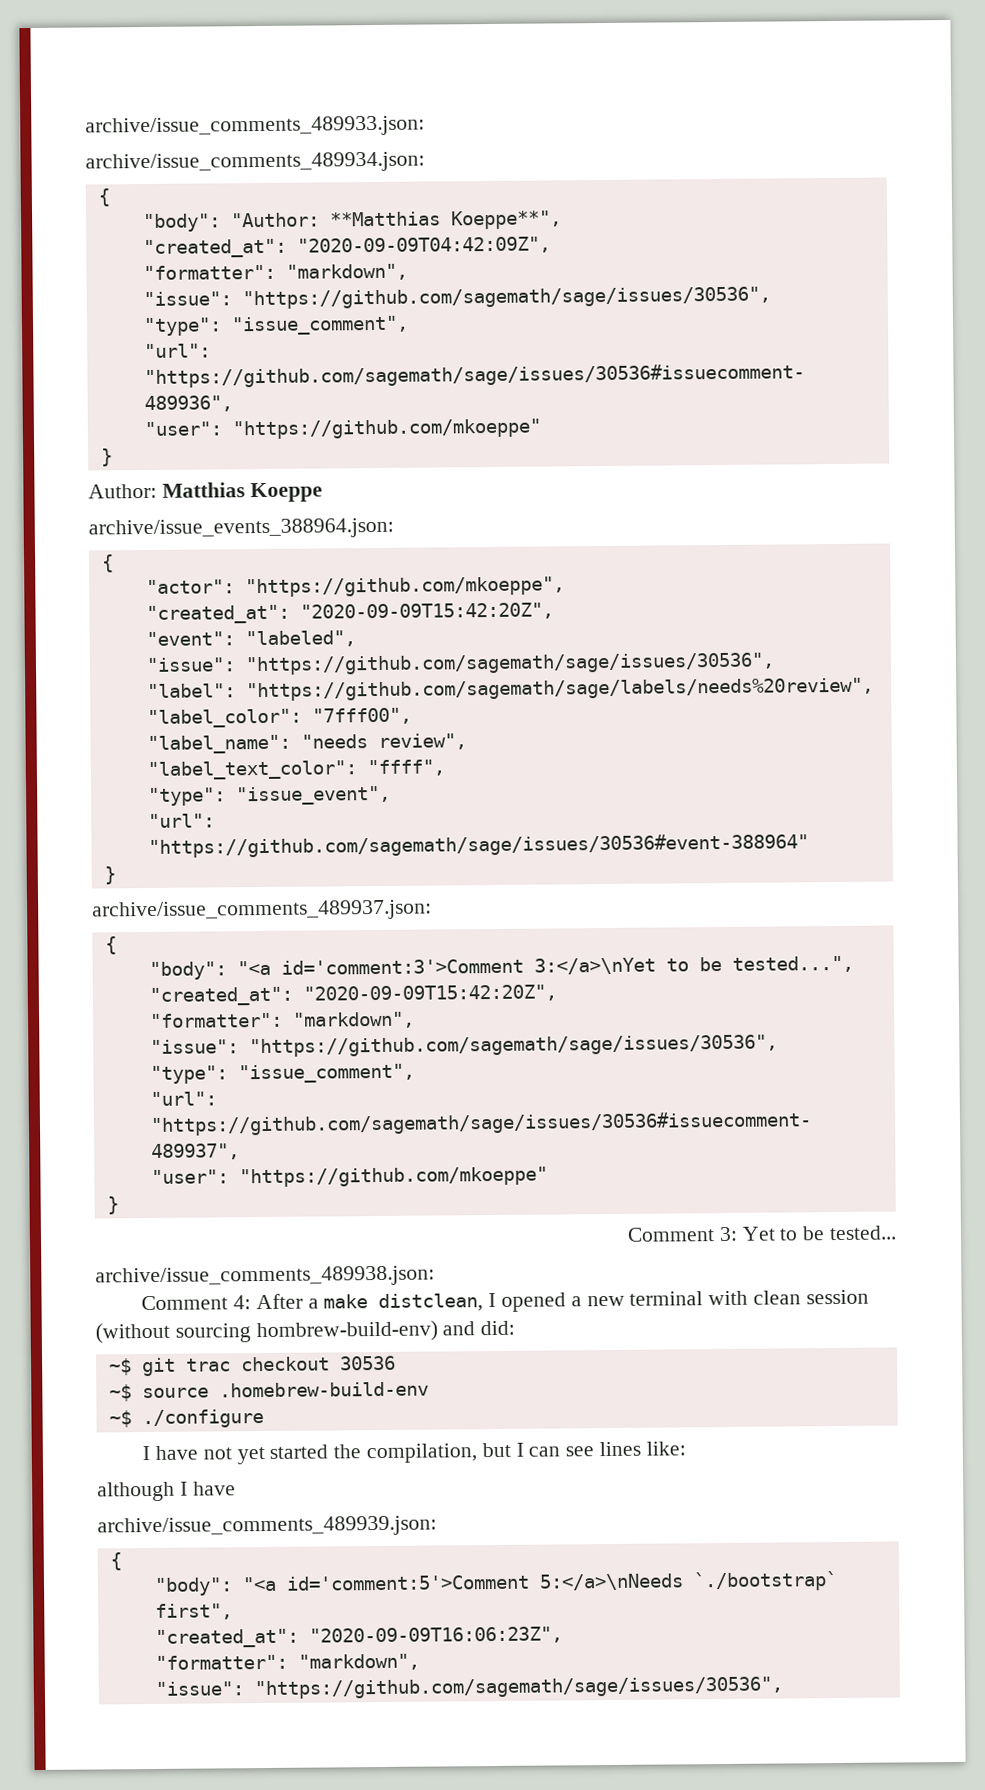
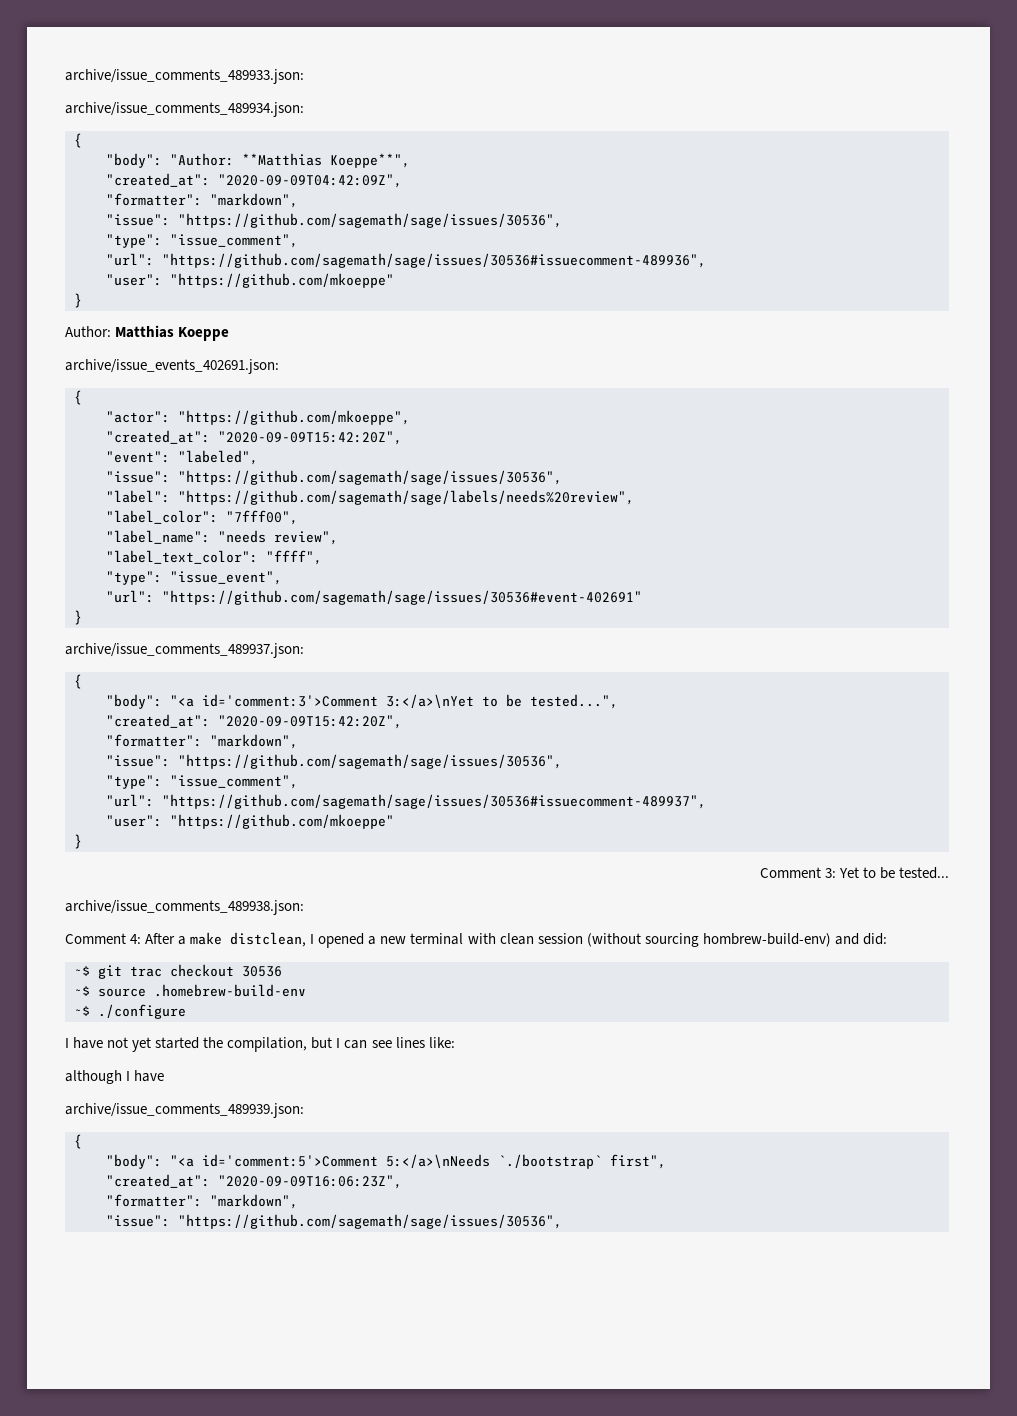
[88,517,394,540] archive/issue_events_388964.json: -> [65,359,279,374] archive/issue_events_402691.json:
[147,833,809,859] "https://github.com/sagemath/sage/issues/30536#event-388964" -> [162,590,642,605] "https://github.com/sagemath/sage/issues/30536#event-402691"

